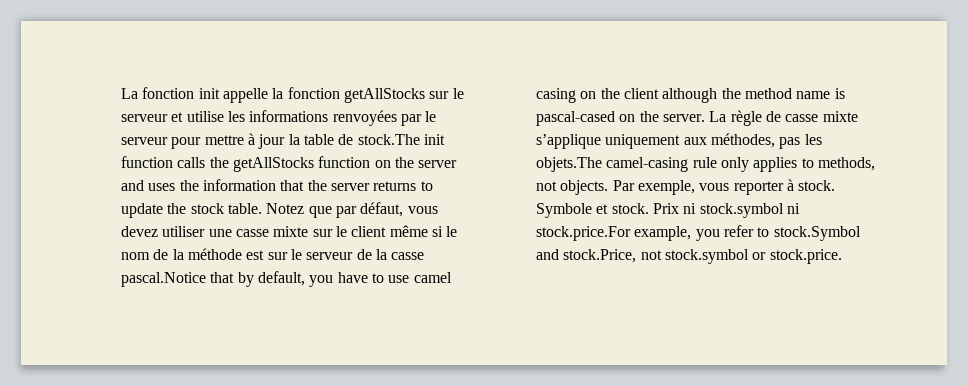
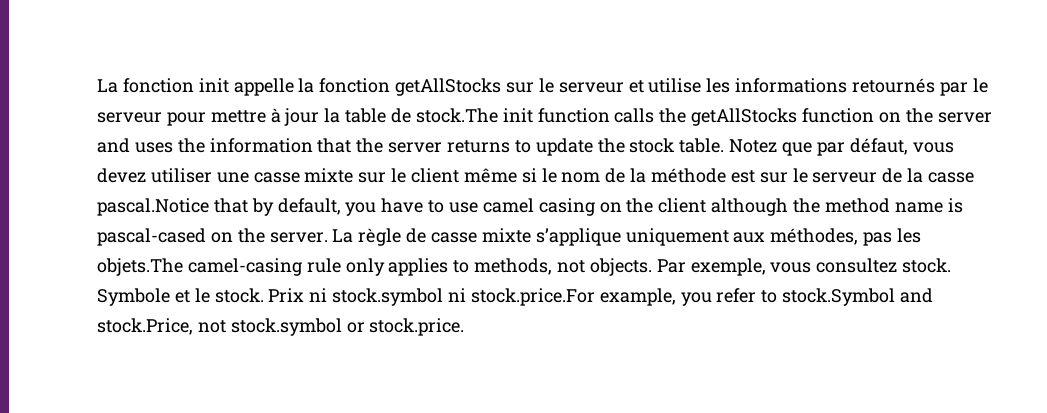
[332,110,397,126] renvoyées -> [851,78,935,93] retournés
[733,179,794,195] reporter à -> [816,258,898,273] consultez
(609, 209) none -> [194,288,210,303] le

